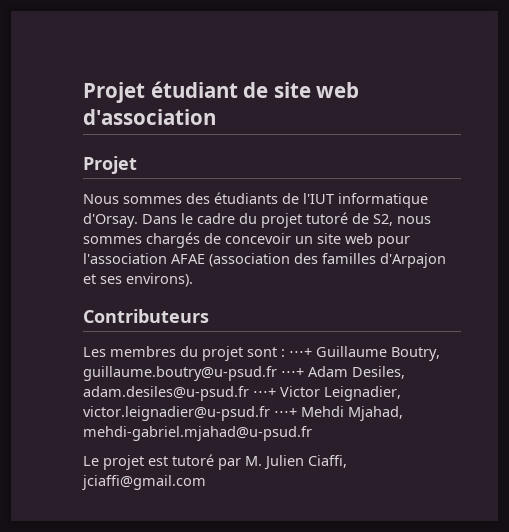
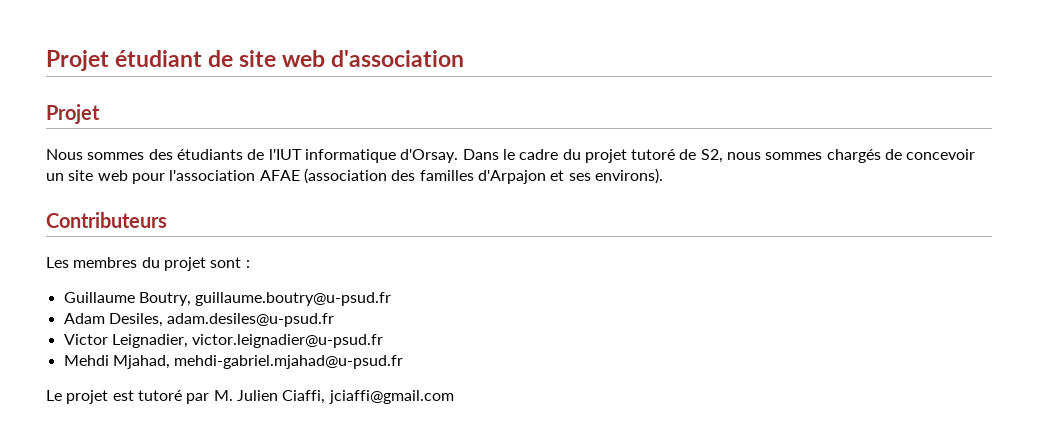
[289,348,312,357] ⋅⋅⋅+ -> (250, 264) //
[281,368,304,377] ⋅⋅⋅+ -> (392, 299) //
[253,388,276,397] ⋅⋅⋅+ -> (335, 320) //
[274,408,297,417] ⋅⋅⋅+ -> (384, 341) //

